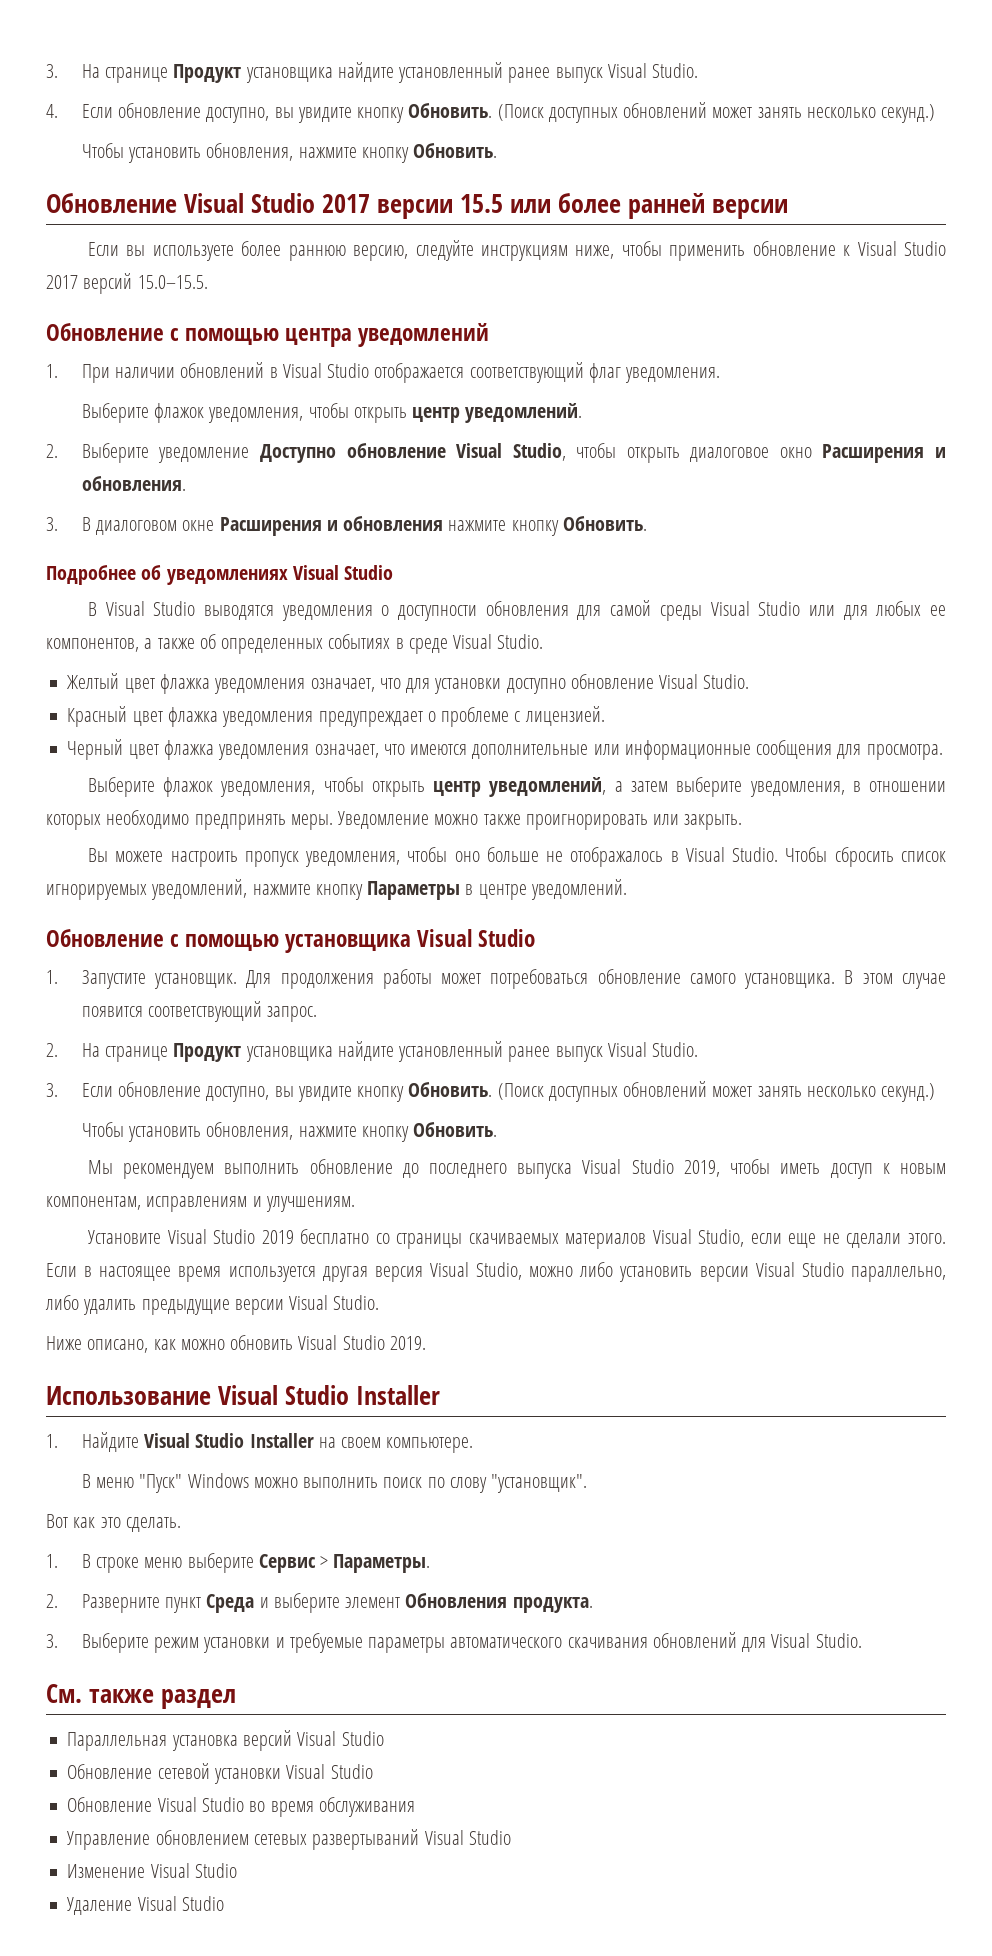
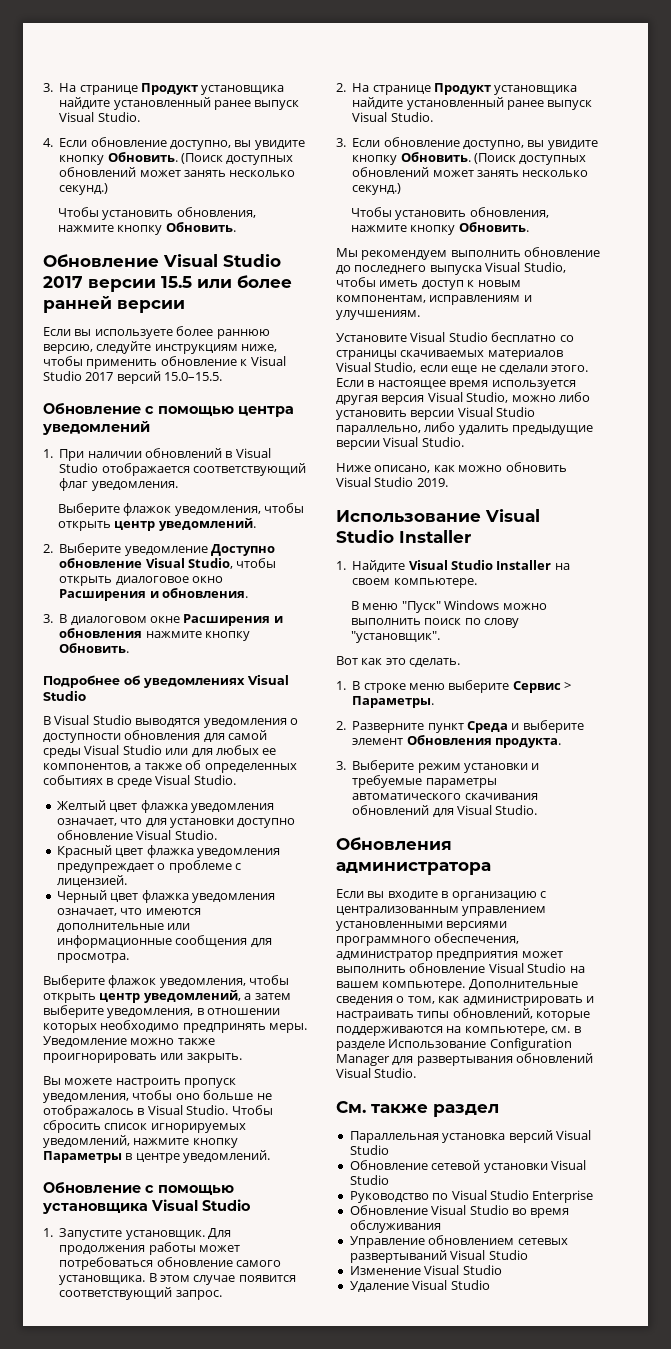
[631,1159,720,1177] Studio 2019, -> [523,262,566,273] Studio,
[261,1230,294,1244] 2019 -> (488, 337) none
(862, 1640) none -> [336,837,452,850] [336,862,491,875] [336,889,546,901] [336,906,547,916] [336,921,508,931] [336,933,520,946] [336,951,563,961] [336,963,585,973] [336,979,578,991] [336,996,594,1006] [336,1008,591,1021] [336,1026,581,1036] [336,1038,572,1051] [336,1053,594,1066] [336,1068,417,1078] // Обновления администратора // Если вы входите в организацию с централизованным управлением установленными версиями программного обеспечения, администратор предприятия может выполнить обновление Visual Studio на вашем компьютере. Дополнительные сведения о том, как администрировать и настраивать типы обновлений, которые поддерживаются на компьютере, см. в разделе Использование Configuration Manager для развертывания обновлений Visual Studio.
(373, 1771) none -> [349,1190,594,1203] // Руководство по Visual Studio Enterprise

